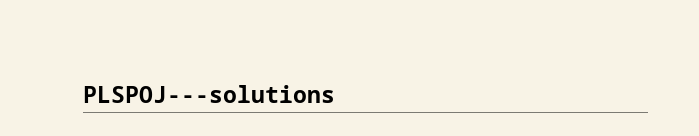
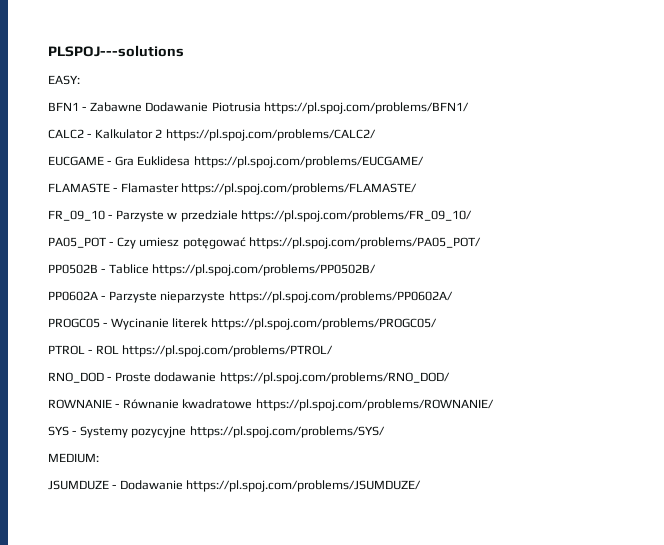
(335, 94) none -> [48,75,80,85] [48,102,469,114] [48,129,376,141] [48,156,424,168] [48,183,418,195] [48,210,472,222] [48,237,481,249] [48,264,377,276] [48,291,453,303] [48,318,437,330] [48,345,334,357] [48,372,450,384] [48,399,494,411] [48,426,385,438] [48,453,99,463] [48,480,422,492] // EASY: // BFN1 - Zabawne Dodawanie Piotrusia https://pl.spoj.com/problems/BFN1/ // CALC2 - Kalkulator 2 https://pl.spoj.com/problems/CALC2/ // EUCGAME - Gra Euklidesa https://pl.spoj.com/problems/EUCGAME/ // FLAMASTE - Flamaster https://pl.spoj.com/problems/FLAMASTE/ // FR_09_10 - Parzyste w przedziale https://pl.spoj.com/problems/FR_09_10/ // PA05_POT - Czy umiesz potęgować https://pl.spoj.com/problems/PA05_POT/ // PP0502B - Tablice https://pl.spoj.com/problems/PP0502B/ // PP0602A - Parzyste nieparzyste https://pl.spoj.com/problems/PP0602A/ // PROGC05 - Wycinanie literek https://pl.spoj.com/problems/PROGC05/ // PTROL - ROL https://pl.spoj.com/problems/PTROL/ // RNO_DOD - Proste dodawanie https://pl.spoj.com/problems/RNO_DOD/ // ROWNANIE - Równanie kwadratowe https://pl.spoj.com/problems/ROWNANIE/ // SYS - Systemy pozycyjne https://pl.spoj.com/problems/SYS/ // MEDIUM: // JSUMDUZE - Dodawanie https://pl.spoj.com/problems/JSUMDUZE/

